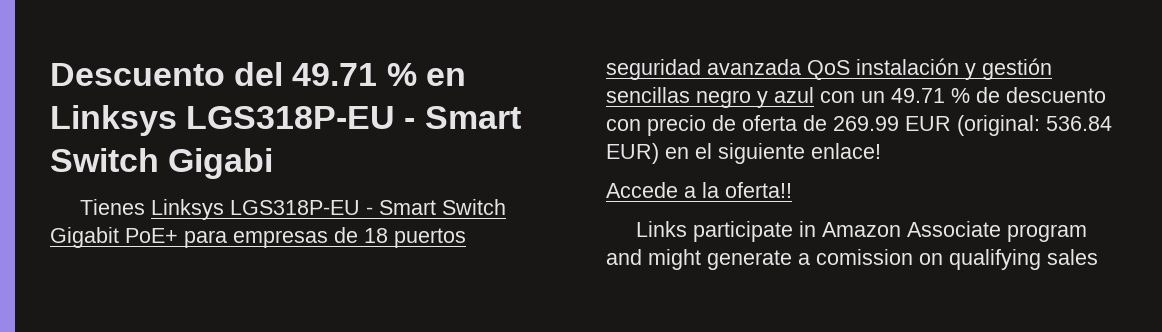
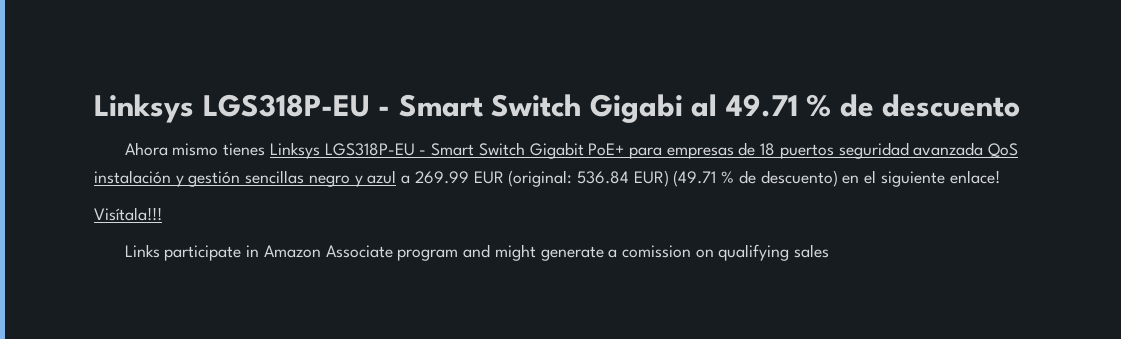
[50,62,466,86] Descuento del 49.71 % en -> (94, 108) none
[79,199,145,215] // Tienes -> [691,94,1021,117] [124,142,266,156] al 49.71 % de descuento // Ahora mismo tienes
[820,87,1106,103] [606,115,827,136] con un 49.71 % de descuento con precio de oferta de -> [401,175,411,184] a
(659, 153) none -> [673,170,838,187] (49.71 % de descuento)
[606,182,792,198] Accede a la oferta!! -> [94,207,162,221] Visítala!!!

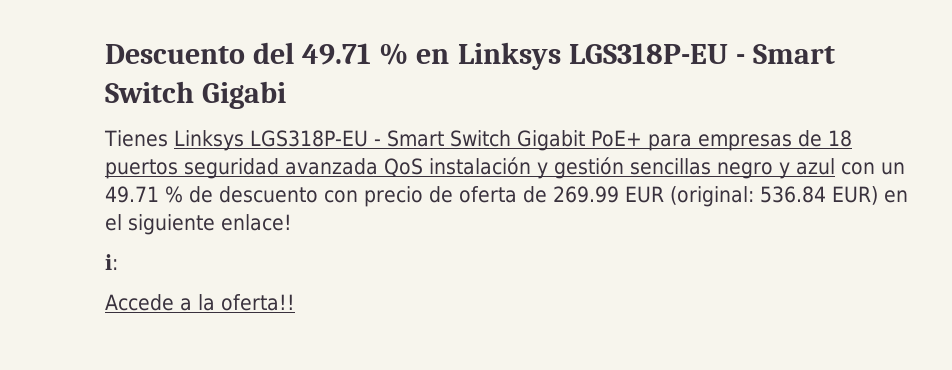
(94, 108) none -> [105,42,450,65] Descuento del 49.71 % en
[691,94,1021,117] [124,142,266,156] al 49.71 % de descuento // Ahora mismo tienes -> [104,130,168,147] // Tienes
[401,175,411,184] a -> [841,162,905,175] [105,186,547,207] con un 49.71 % de descuento con precio de oferta de
[673,170,838,187] (49.71 % de descuento) -> (878, 195) none
[94,207,162,221] [124,244,830,261] Visítala!!! // Links participate in Amazon Associate program and might generate a comission on qualifying sales -> [105,254,118,270] [105,294,295,311] ℹ: // Accede a la oferta!!

